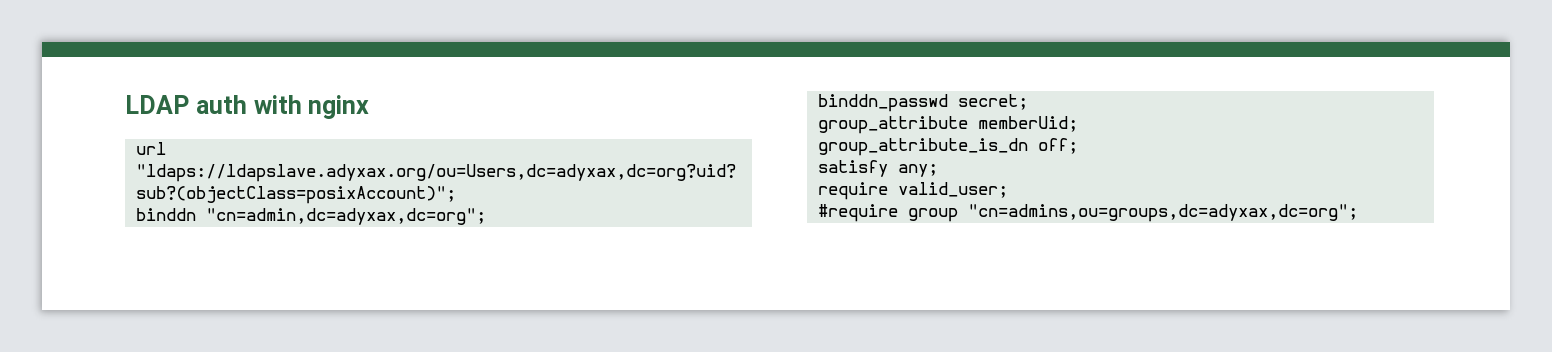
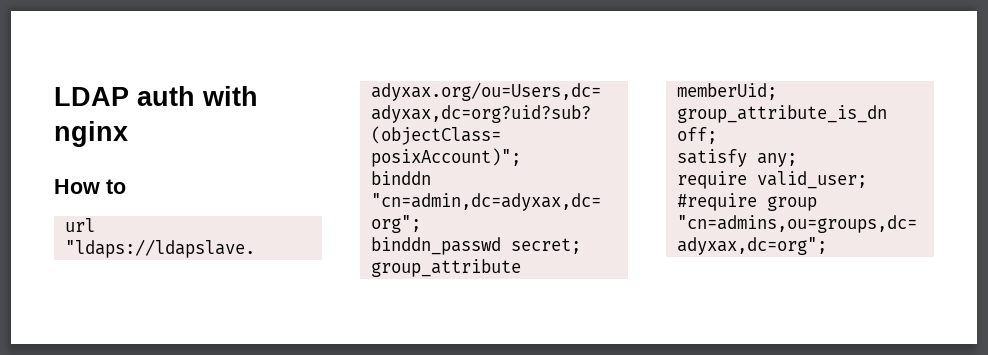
(370, 107) none -> [54,179,126,194] // How to

